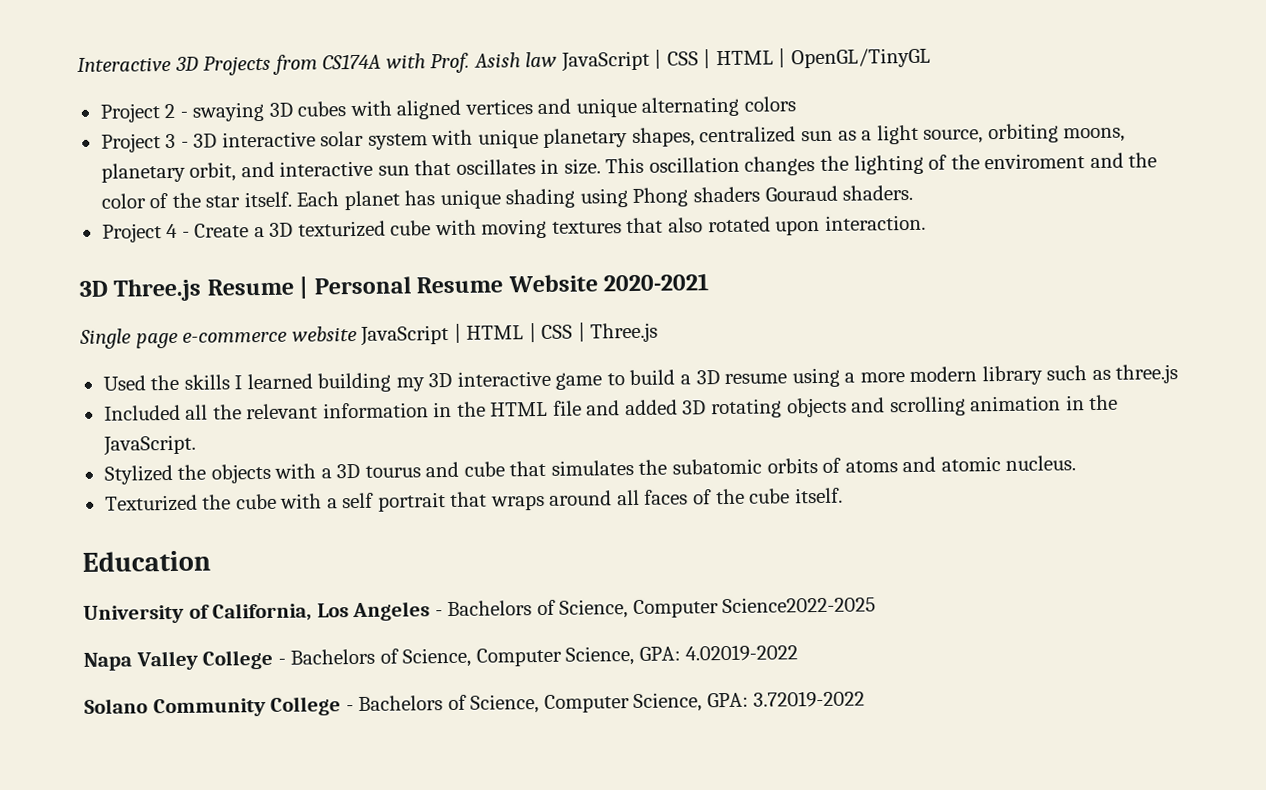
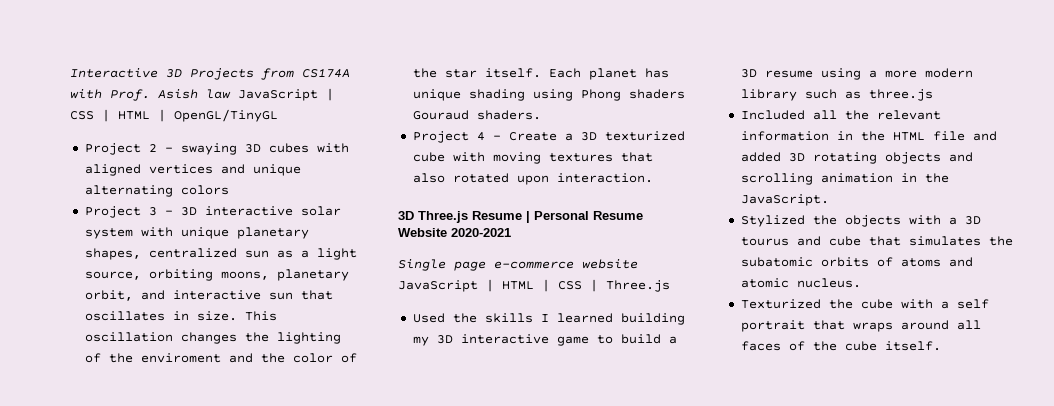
[82,550,211,572] [83,596,877,624] [83,644,799,671] [84,690,866,718] // Education // University of California, Los Angeles - Bachelors of Science, Computer Science2022-2025 // Napa Valley College - Bachelors of Science, Computer Science, GPA: 4.02019-2022 // Solano Community College - Bachelors of Science, Computer Science, GPA: 3.72019-2022 -> (941, 346) none

